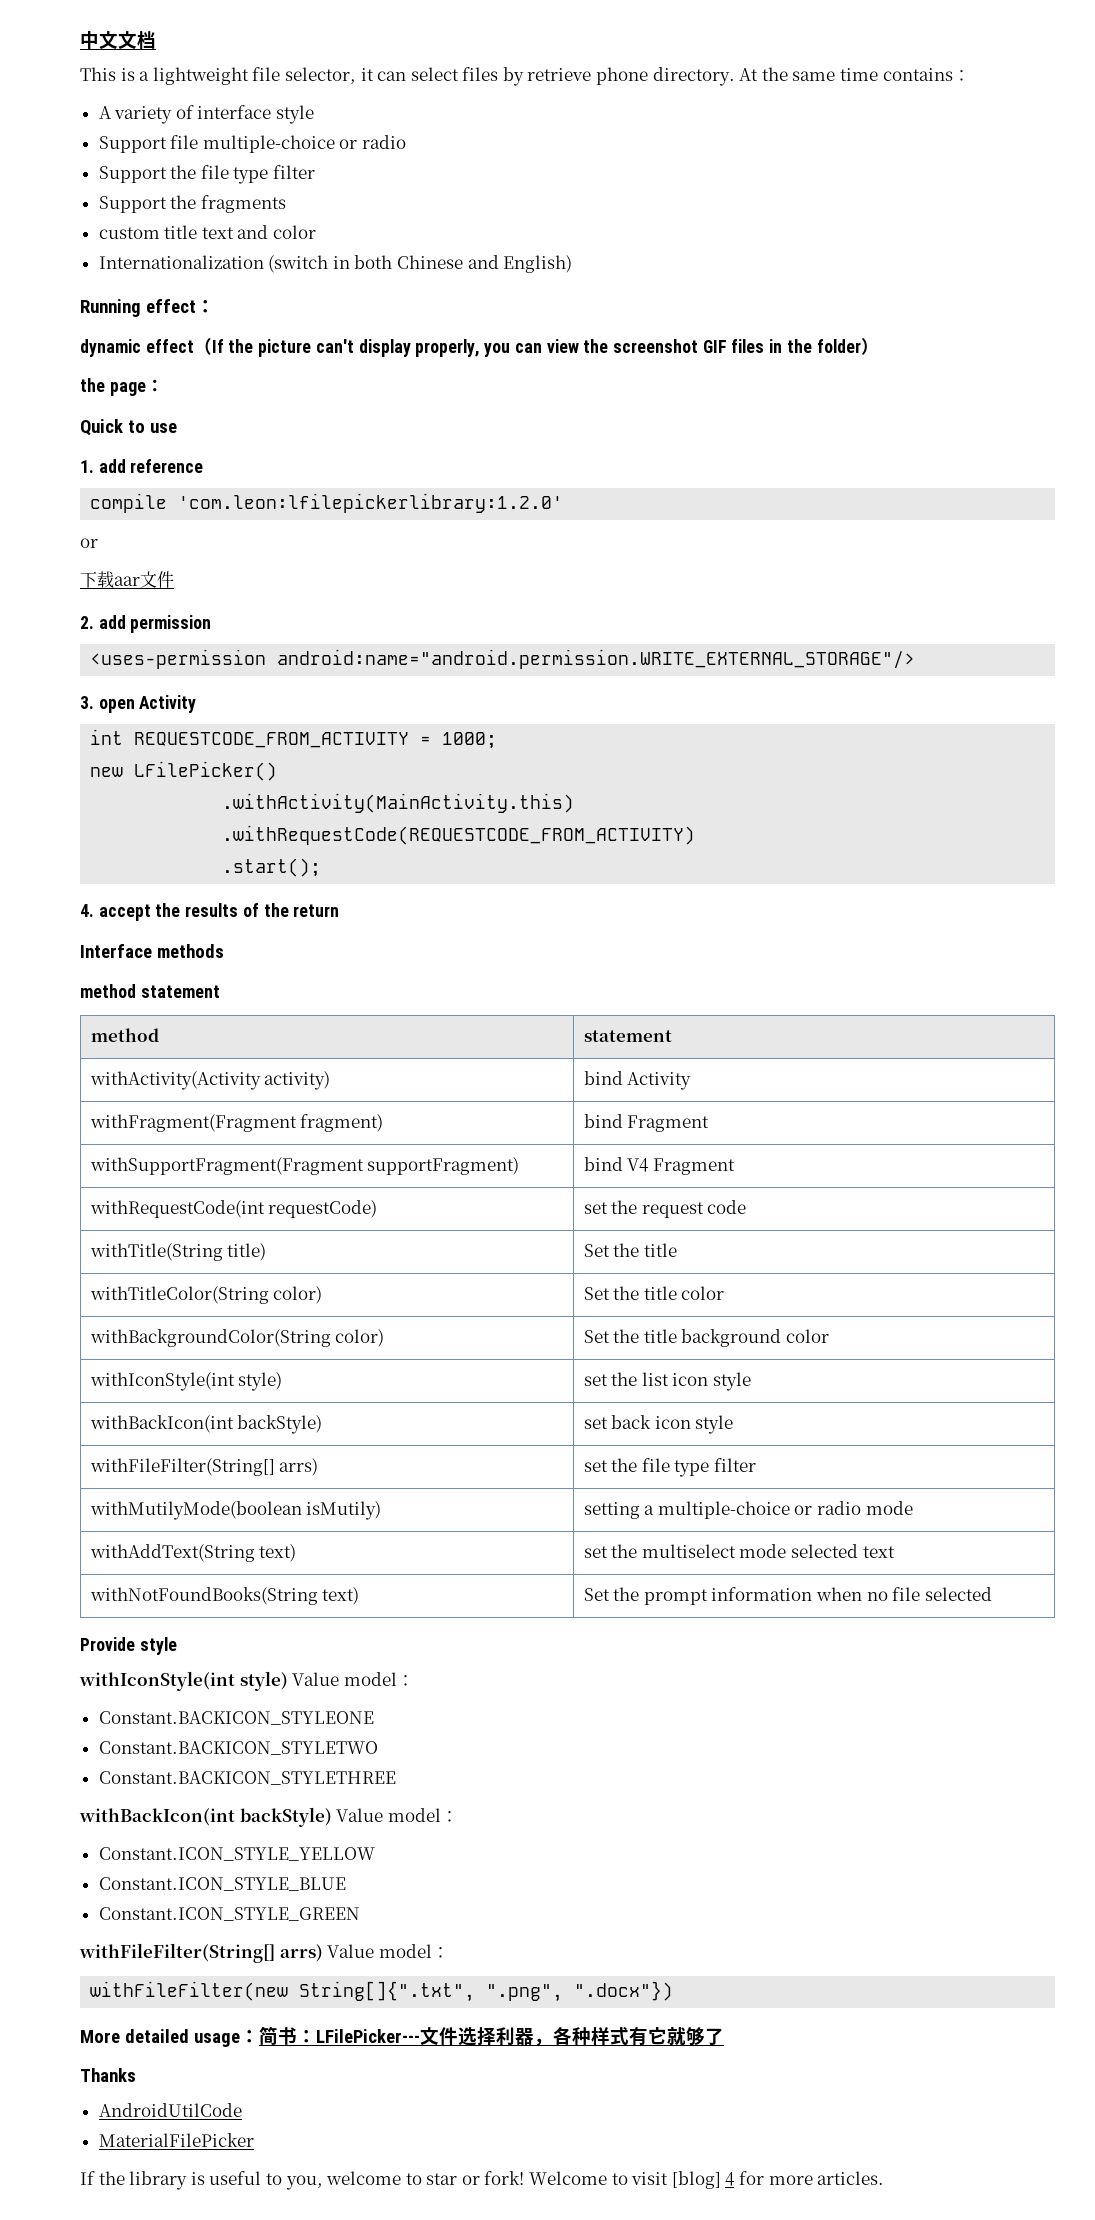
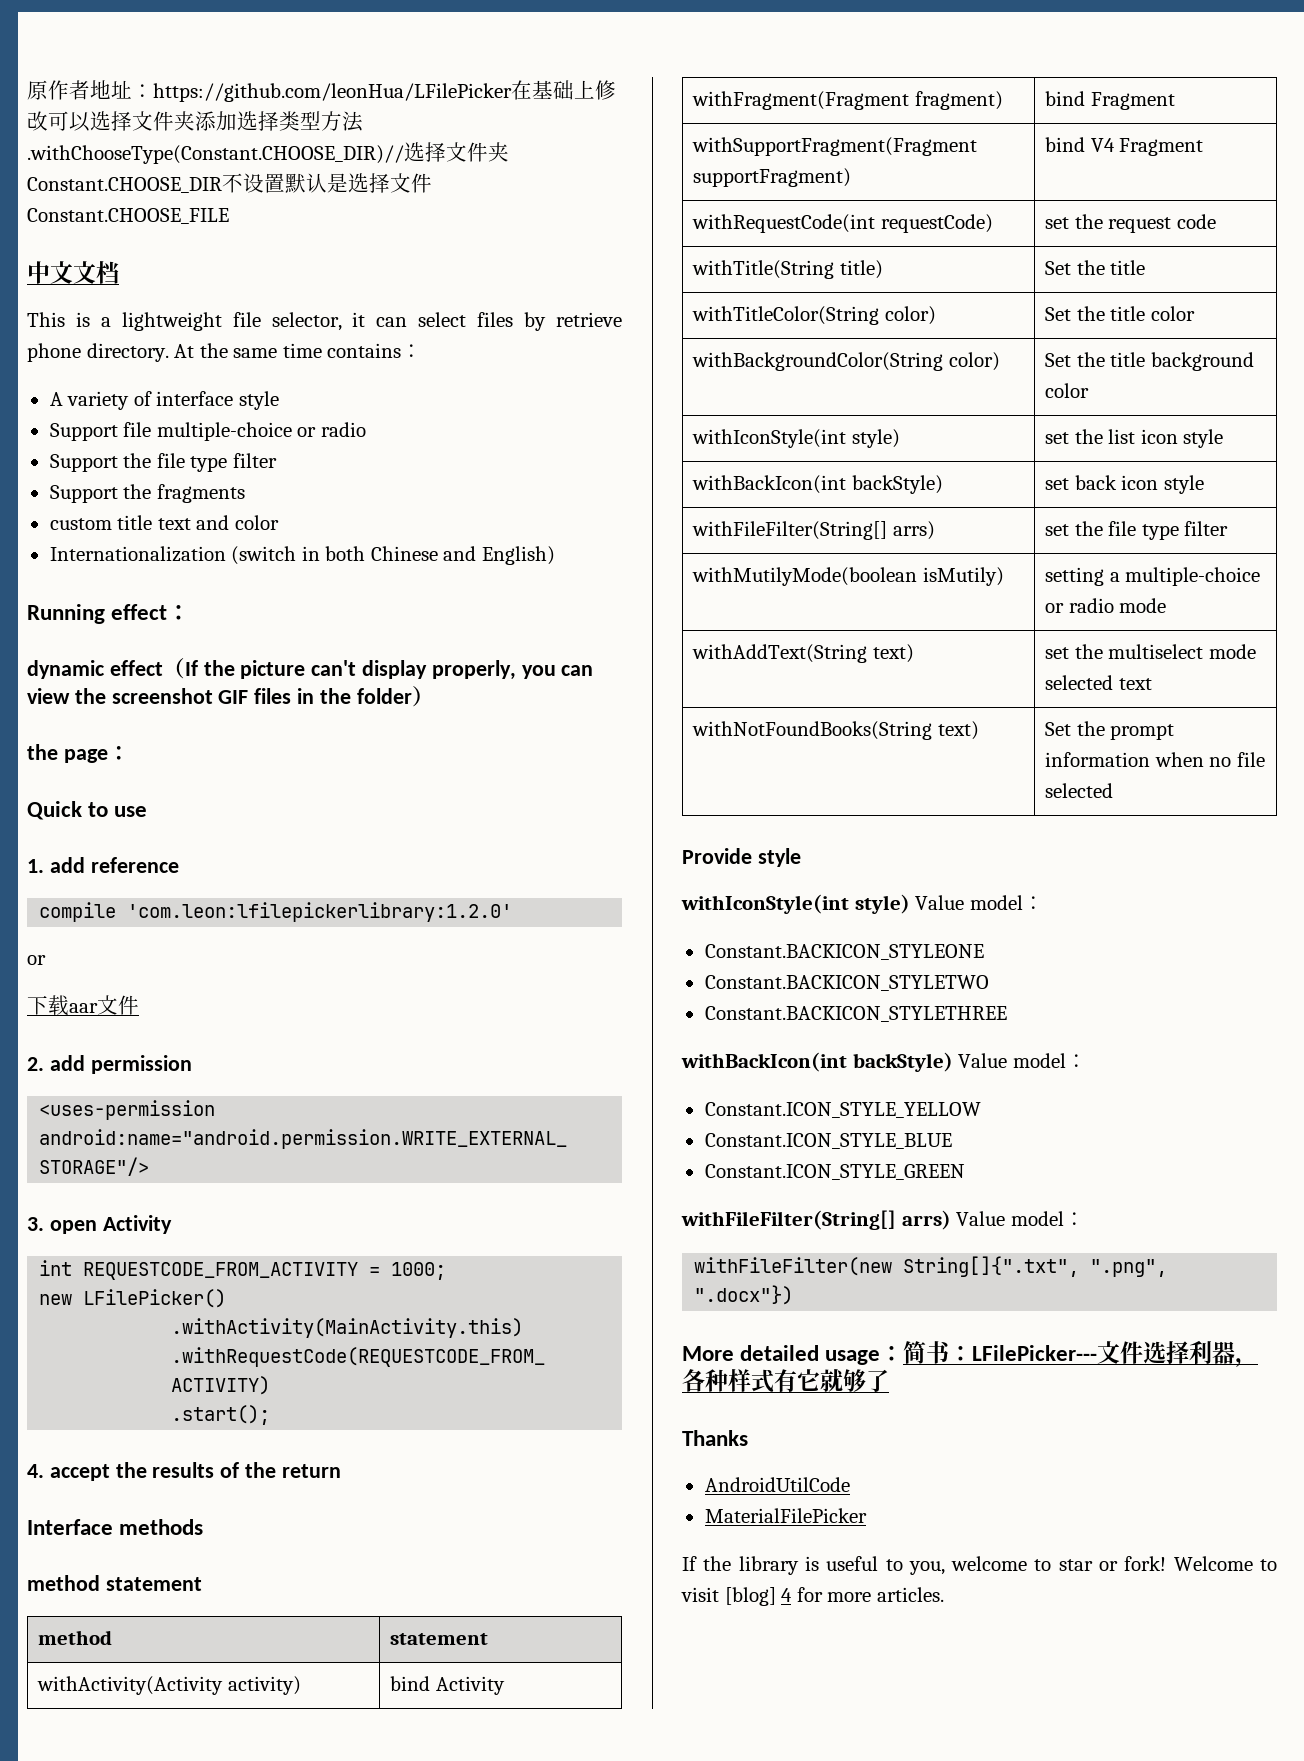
(80, 40) none -> [27,80,616,102] [27,111,363,132] [27,142,509,164] [27,173,432,193] [27,208,229,224] 原作者地址：https://github.com/leonHua/LFilePicker在基础上修改可以选择文件夹添加选择类型方法.withChooseType(Constant.CHOOSE_DIR)//选择文件夹Constant.CHOOSE_DIR不设置默认是选择文件Constant.CHOOSE_FILE //

